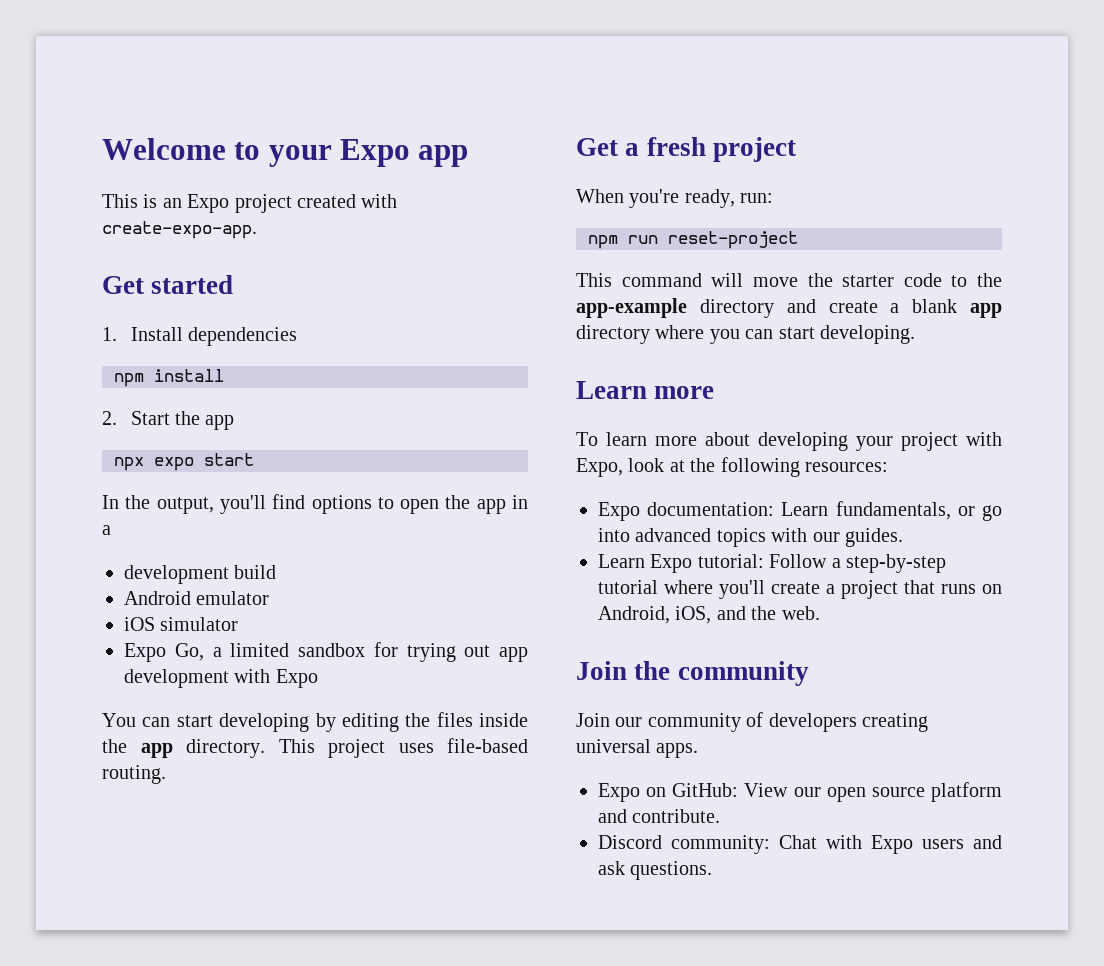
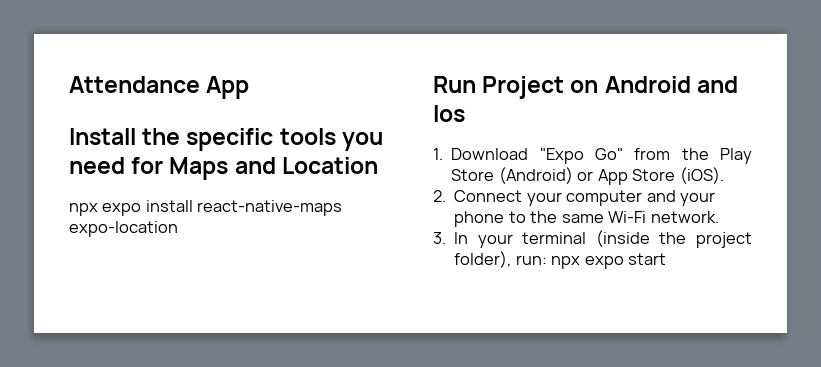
[102,138,469,167] [102,194,398,213] [102,221,257,239] [102,275,234,294] [102,327,298,346] [114,369,224,387] [102,411,235,430] [114,453,254,471] [102,494,528,514] [102,525,111,535] [124,565,277,584] [124,591,270,605] [124,617,239,631] [124,642,528,662] [124,669,318,688] [102,712,528,732] [102,738,528,758] [102,765,166,784] [576,137,796,162] [576,189,774,208] [588,231,798,249] [576,273,1002,287] [576,298,1002,318] [576,325,915,344] [576,381,715,399] [576,432,1002,451] [576,457,888,477] [598,501,1002,521] [598,528,903,547] [598,554,946,573] [598,580,1002,599] [598,606,820,624] [576,661,809,686] [576,712,928,732] [576,739,699,758] [598,782,1002,802] [598,809,721,823] [598,835,1002,854] [598,861,713,880] Welcome to your Expo app // This is an Expo project created with create-expo-app. // Get started // 1. Install dependencies // npm install // 2. Start the app // npx expo start // In the output, you'll find options to open the app in a // development build // Android emulator // iOS simulator // Expo Go, a limited sandbox for trying out app development with Expo // You can start developing by editing the files inside the app directory. This project uses file-based routing. // Get a fresh project // When you're ready, run: // npm run reset-project // This command will move the starter code to the app-example directory and create a blank app directory where you can start developing. // Learn more // To learn more about developing your project with Expo, look at the following resources: // Expo documentation: Learn fundamentals, or go into advanced topics with our guides. // Learn Expo tutorial: Follow a step-by-step tutorial where you'll create a project that runs on Android, iOS, and the web. // Join the community // Join our community of developers creating universal apps. // Expo on GitHub: View our open source platform and contribute. // Discord community: Chat with Expo users and ask questions. -> [69,76,250,99] [69,128,383,151] [69,157,378,180] [69,200,343,216] [69,221,178,237] [433,76,738,99] [433,105,465,122] [433,148,752,164] [451,167,724,185] [433,190,716,206] [454,211,719,227] [433,230,752,248] [454,251,667,269] Attendance App // Install the specific tools you need for Maps and Location // npx expo install react-native-maps expo-location // Run Project on Android and Ios // 1. Download "Expo Go" from the Play Store (Android) or App Store (iOS). // 2. Connect your computer and your phone to the same Wi-Fi network. // 3. In your terminal (inside the project folder), run: npx expo start

